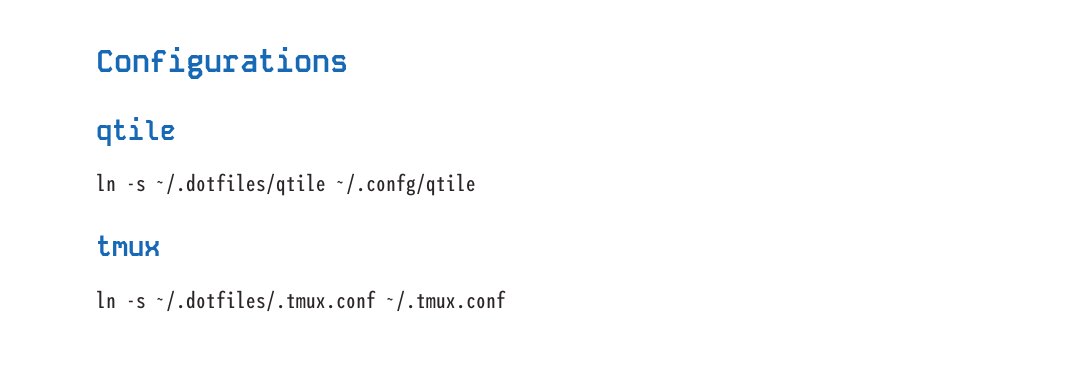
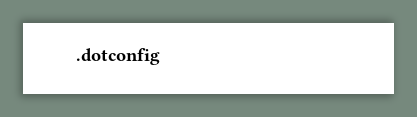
[96,47,348,79] [96,117,176,146] [96,173,476,196] [96,235,160,256] [96,290,506,312] Configurations // qtile // ln -s ~/.dotfiles/qtile ~/.confg/qtile // tmux // ln -s ~/.dotfiles/.tmux.conf ~/.tmux.conf -> [76,48,160,65] .dotconfig

